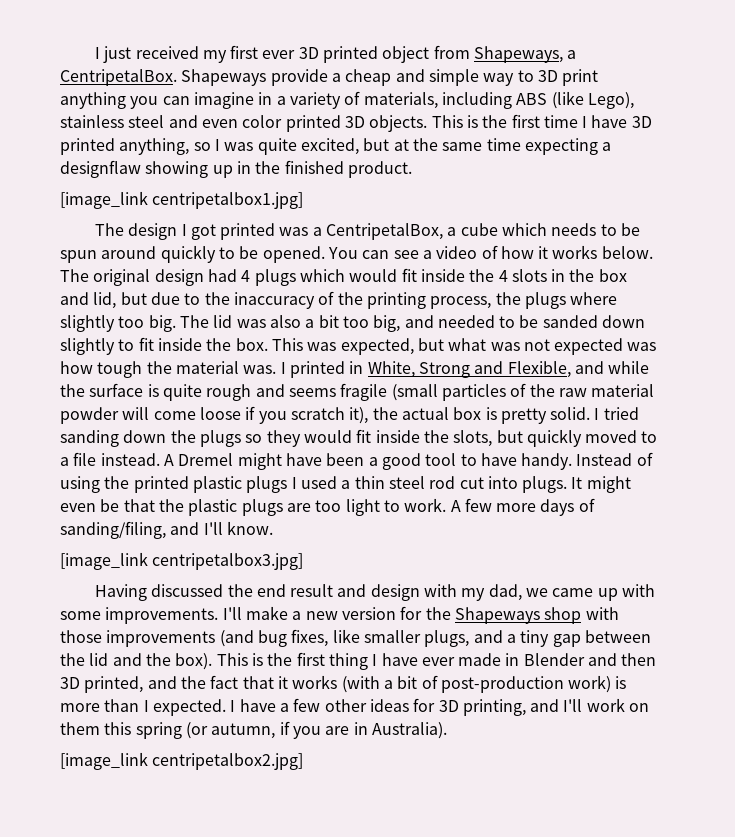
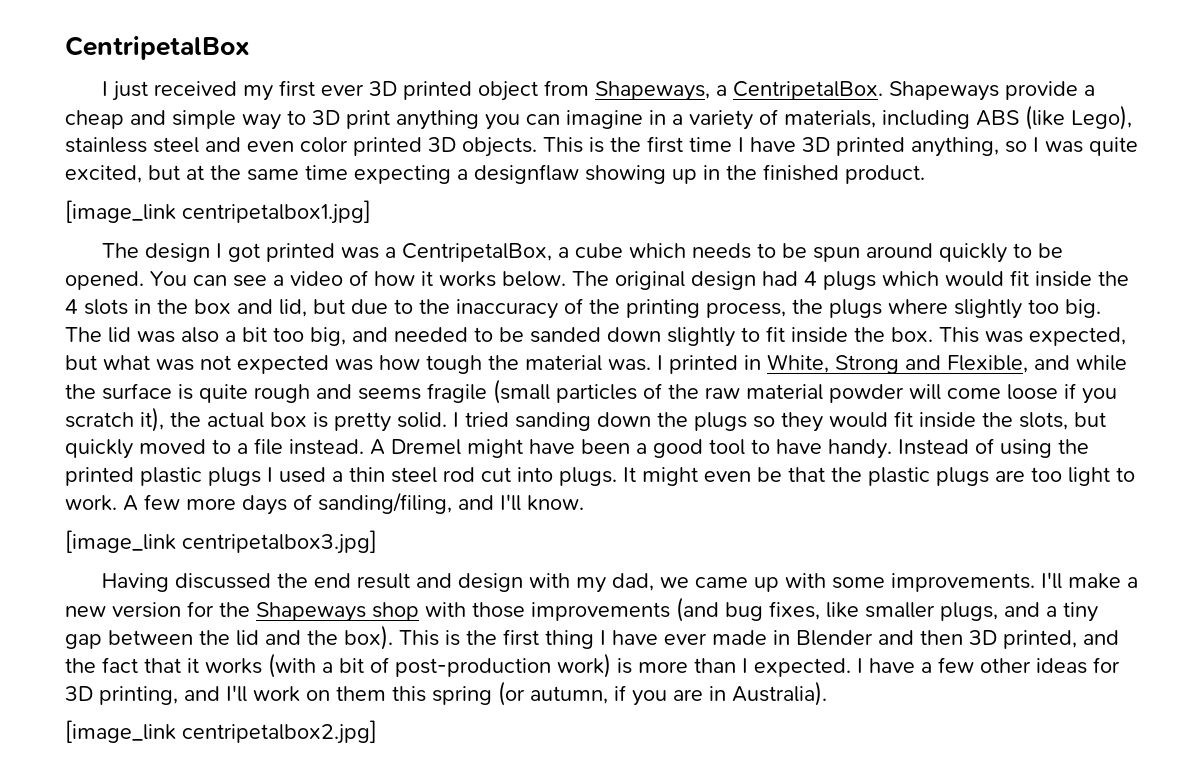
(94, 53) none -> [65,36,250,60] CentripetalBox //

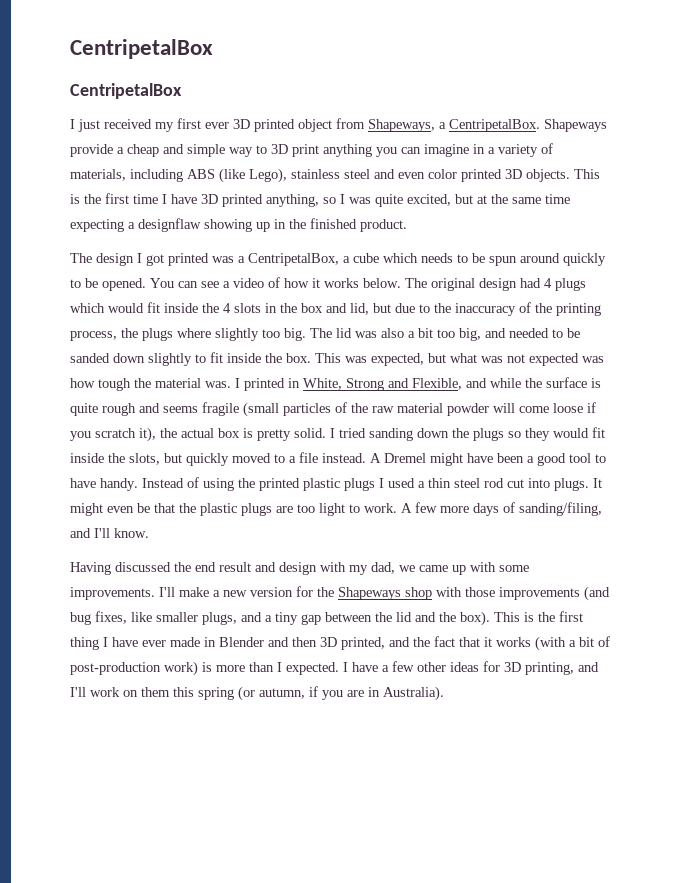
[65,36,250,60] CentripetalBox -> [70,39,213,59] [70,83,182,99] CentripetalBox // CentripetalBox
[65,200,371,224] // [image_link centripetalbox1.jpg] -> (407, 225) none
[65,530,377,554] // [image_link centripetalbox3.jpg] -> (149, 533) none
[65,720,377,744] // [image_link centripetalbox2.jpg] -> (444, 693) none

